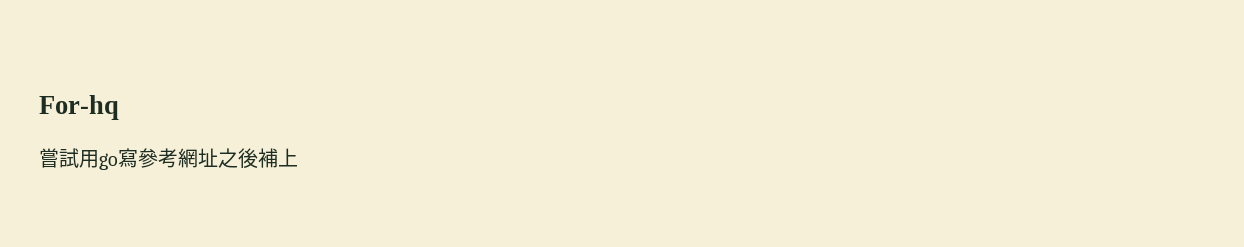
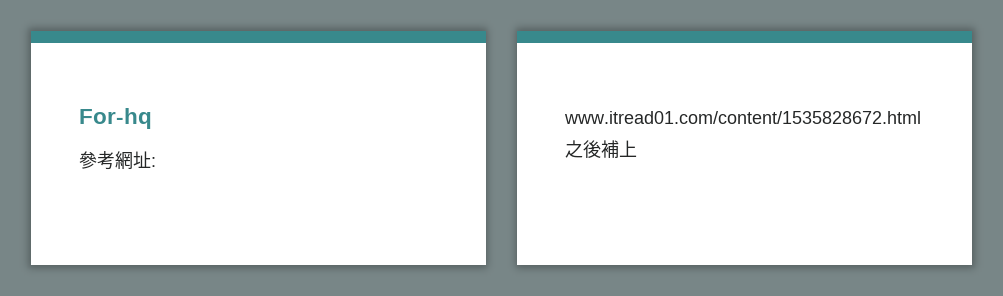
[39,148,218,170] 嘗試用go寫參考網址 -> [79,151,156,170] [564,111,921,124] 參考網址: www.itread01.com/content/1535828672.html

